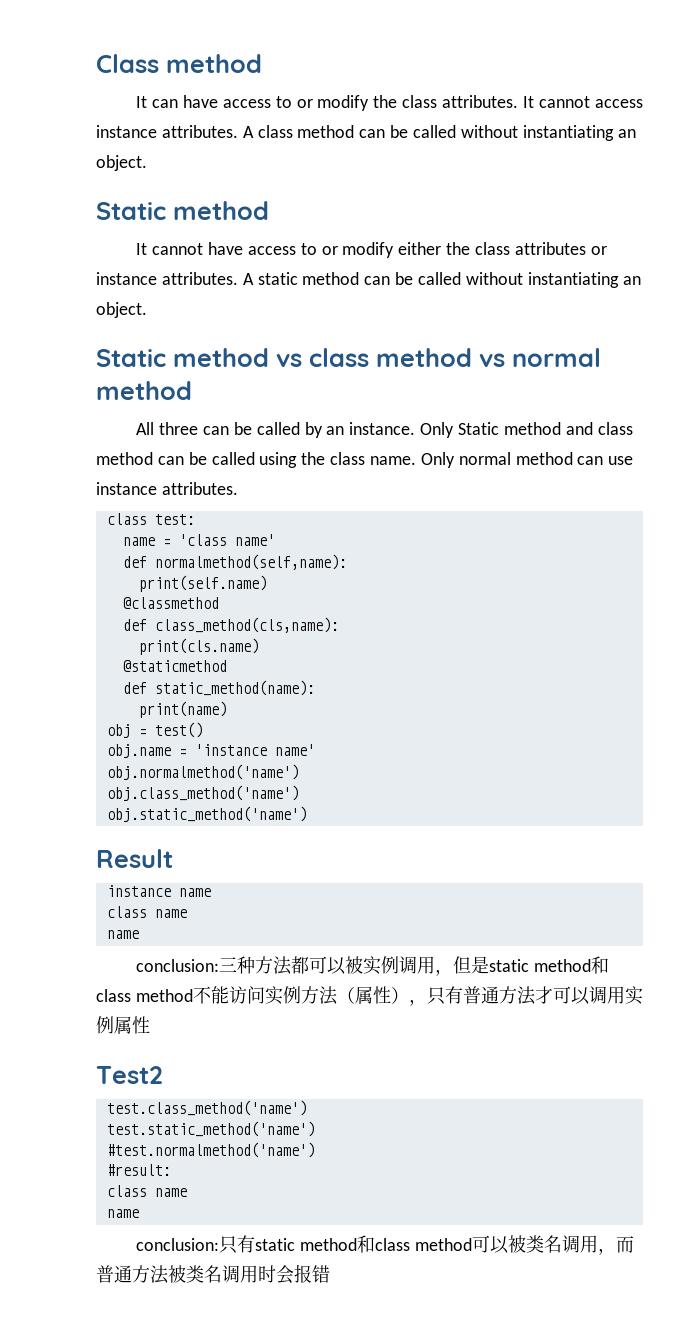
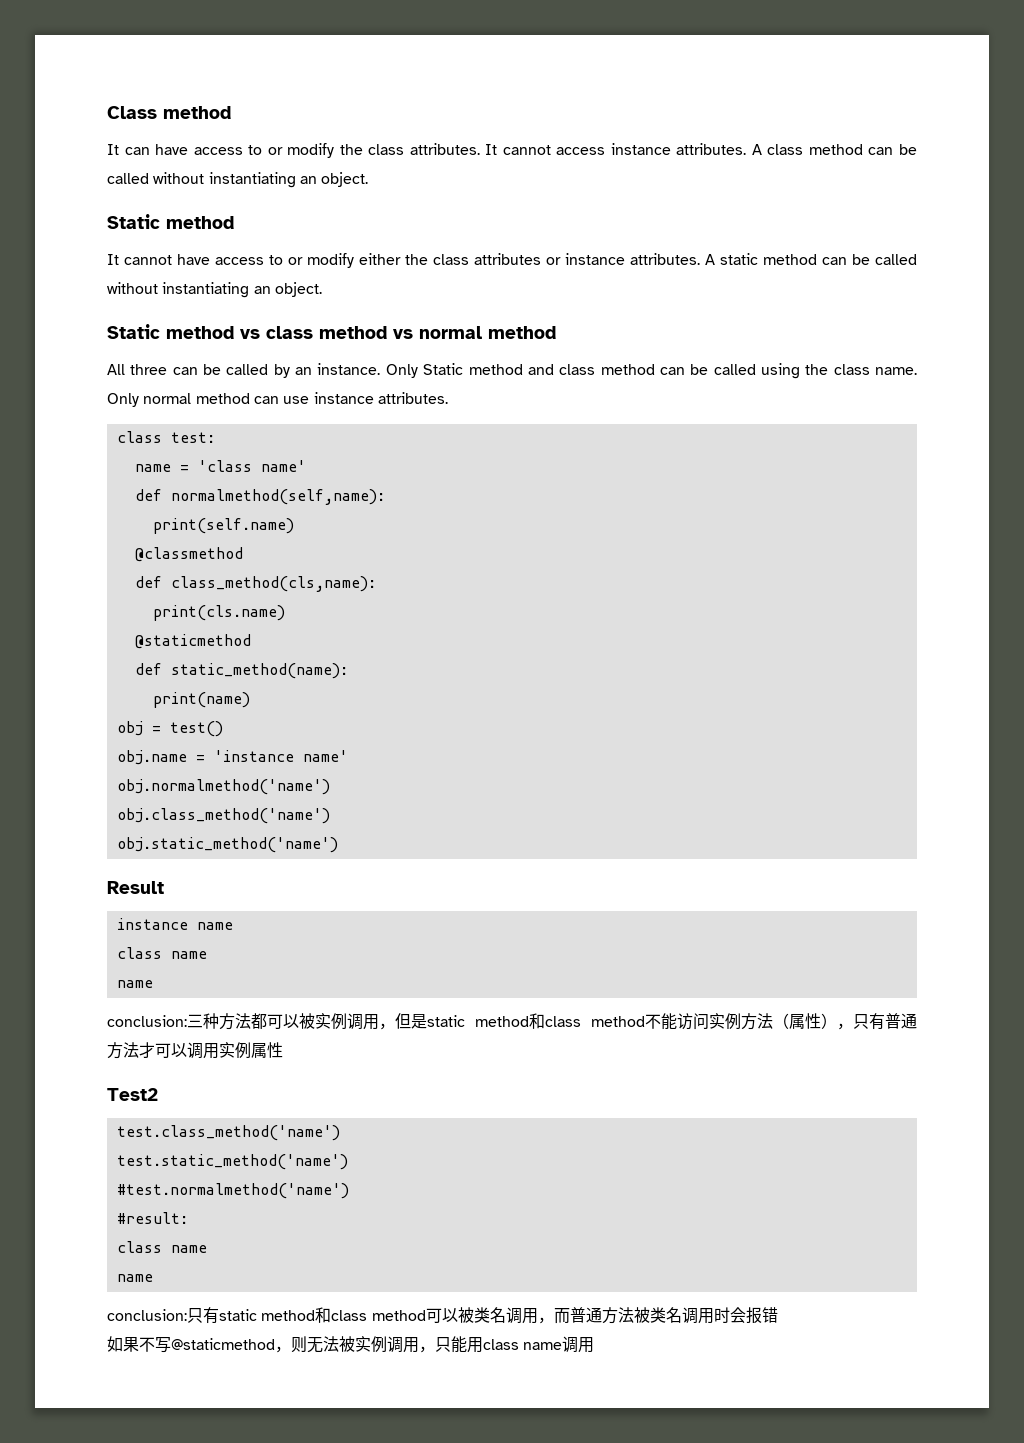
(330, 1274) none -> [107,1336,595,1353] // 如果不写@staticmethod，则无法被实例调用，只能用class name调用

